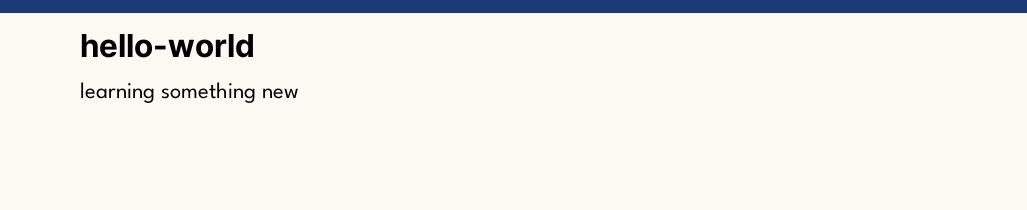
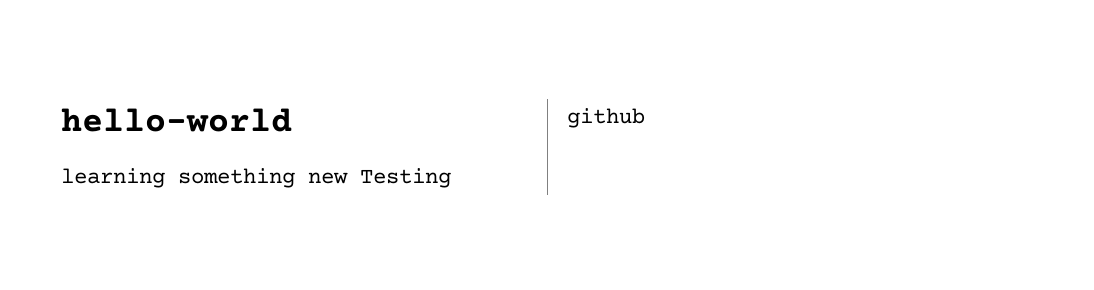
(300, 93) none -> [360,168,451,188] [567,108,645,128] Testing github

